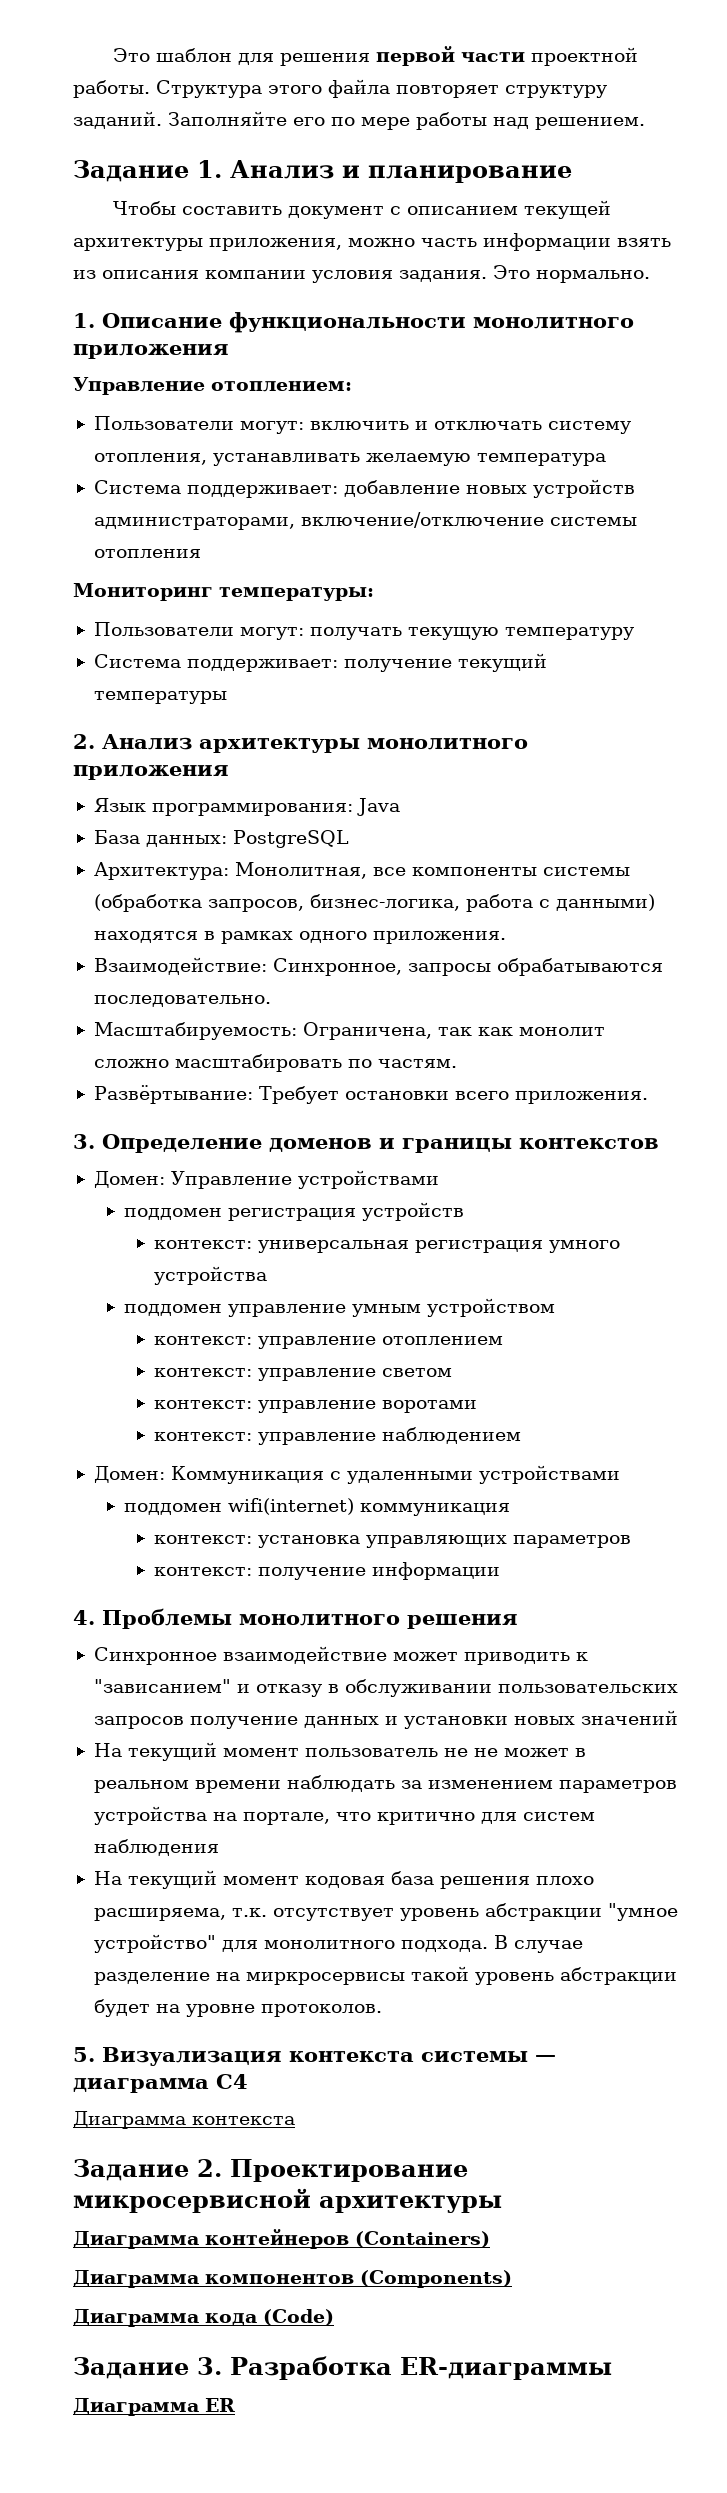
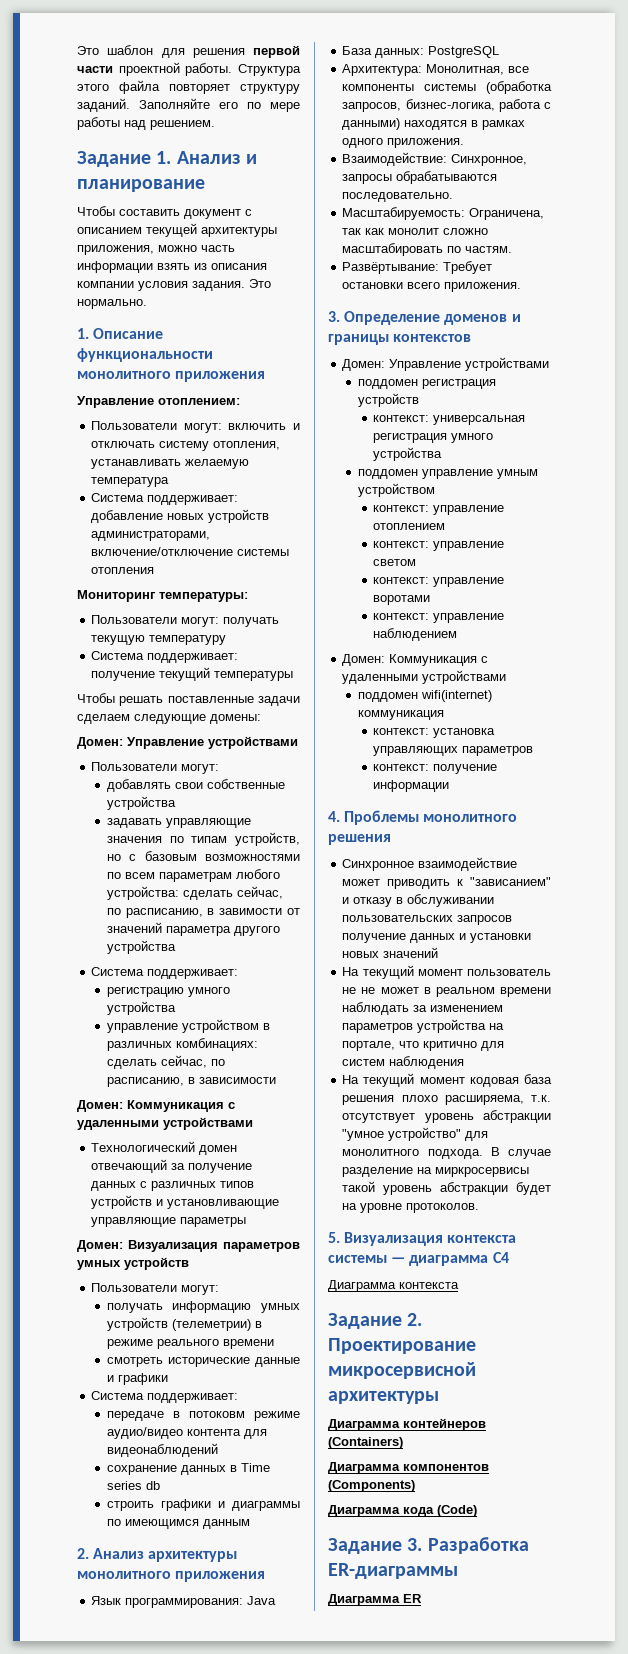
(227, 697) none -> [77,693,300,706] [77,714,261,724] [77,736,298,749] [91,762,220,774] [106,779,285,792] [106,796,176,810] [106,818,251,828] [106,832,300,846] [106,851,300,861] [106,869,280,882] [106,886,283,900] [106,908,301,918] [106,922,280,936] [106,940,176,954] [91,967,239,979] [106,987,230,997] [106,1001,176,1015] [106,1019,270,1033] [106,1038,258,1051] [106,1055,225,1069] [106,1077,276,1087] [77,1100,235,1112] [77,1117,253,1130] [91,1141,238,1155] [91,1159,253,1173] [91,1181,255,1191] [91,1195,280,1209] [91,1217,247,1227] [77,1240,300,1252] [77,1257,189,1270] [91,1283,220,1295] [106,1301,300,1313] [106,1317,262,1331] [106,1339,274,1349] [106,1357,300,1367] [106,1373,168,1385] [91,1391,239,1403] [106,1411,300,1421] [106,1427,267,1439] [106,1443,218,1457] [106,1463,270,1475] [106,1481,160,1490] [106,1499,300,1511] [106,1519,250,1529] // Чтобы решать поставленные задачи сделаем следующие домены: // Домен: Управление устройствами // Пользователи могут: // добавлять свои собственные устройства // задавать управляющие значения по типам устройств, но с базовым возможностями по всем параметрам любого устройства: сделать сейчас, по расписанию, в завимости от значений параметра другого устройства // Система поддерживает: // регистрацию умного устройства // управление устройством в различных комбинациях: сделать сейчас, по расписанию, в зависимости // Домен: Коммуникация с удаленными устройствами // Технологический домен отвечающий за получение данных с различных типов устройств и установливающие управляющие параметры // Домен: Визуализация параметров умных устройств // Пользователи могут: // получать информацию умных устройств (телеметрии) в режиме реального времени // смотреть исторические данные и графики // Система поддерживает: // передаче в потоковм режиме аудио/видео контента для видеонаблюдений // сохранение данных в Time series db // строить графики и диаграммы по имеющимся данным

